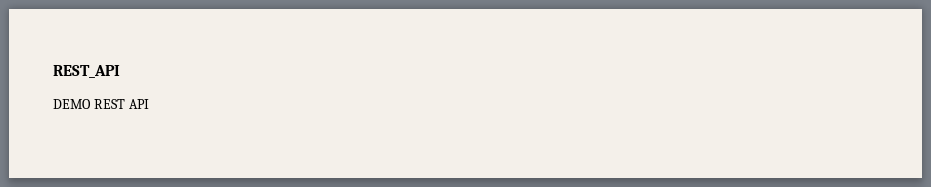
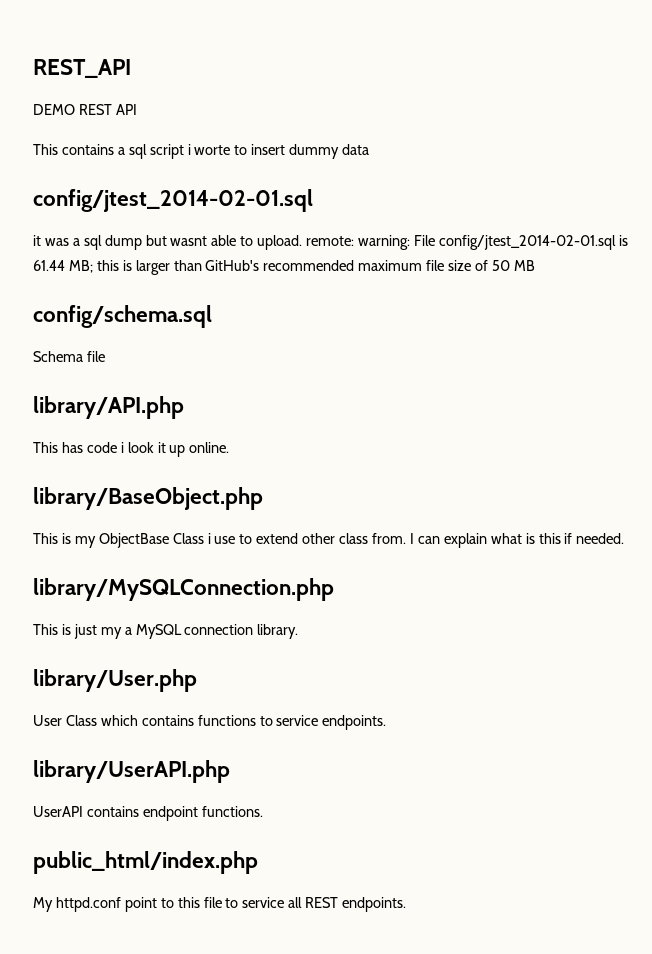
(149, 104) none -> [33,144,370,159] [33,189,313,212] [33,235,628,250] [33,260,535,275] [33,305,212,328] [33,351,105,362] [33,396,184,419] [33,442,230,457] [33,487,263,510] [33,533,625,548] [33,578,334,601] [33,624,299,639] [33,669,197,692] [33,715,387,730] [33,760,230,783] [33,806,263,821] [33,851,258,874] [33,897,407,912] // This contains a sql script i worte to insert dummy data // config/jtest_2014-02-01.sql // it was a sql dump but wasnt able to upload. remote: warning: File config/jtest_2014-02-01.sql is 61.44 MB; this is larger than GitHub's recommended maximum file size of 50 MB // config/schema.sql // Schema file // library/API.php // This has code i look it up online. // library/BaseObject.php // This is my ObjectBase Class i use to extend other class from. I can explain what is this if needed. // library/MySQLConnection.php // This is just my a MySQL connection library. // library/User.php // User Class which contains functions to service endpoints. // library/UserAPI.php // UserAPI contains endpoint functions. // public_html/index.php // My httpd.conf point to this file to service all REST endpoints.

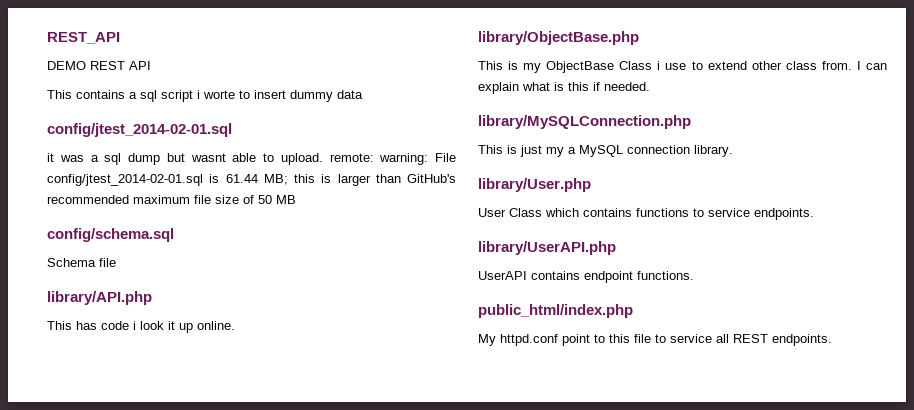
[33,487,263,510] library/BaseObject.php -> [478,31,639,45] library/ObjectBase.php

